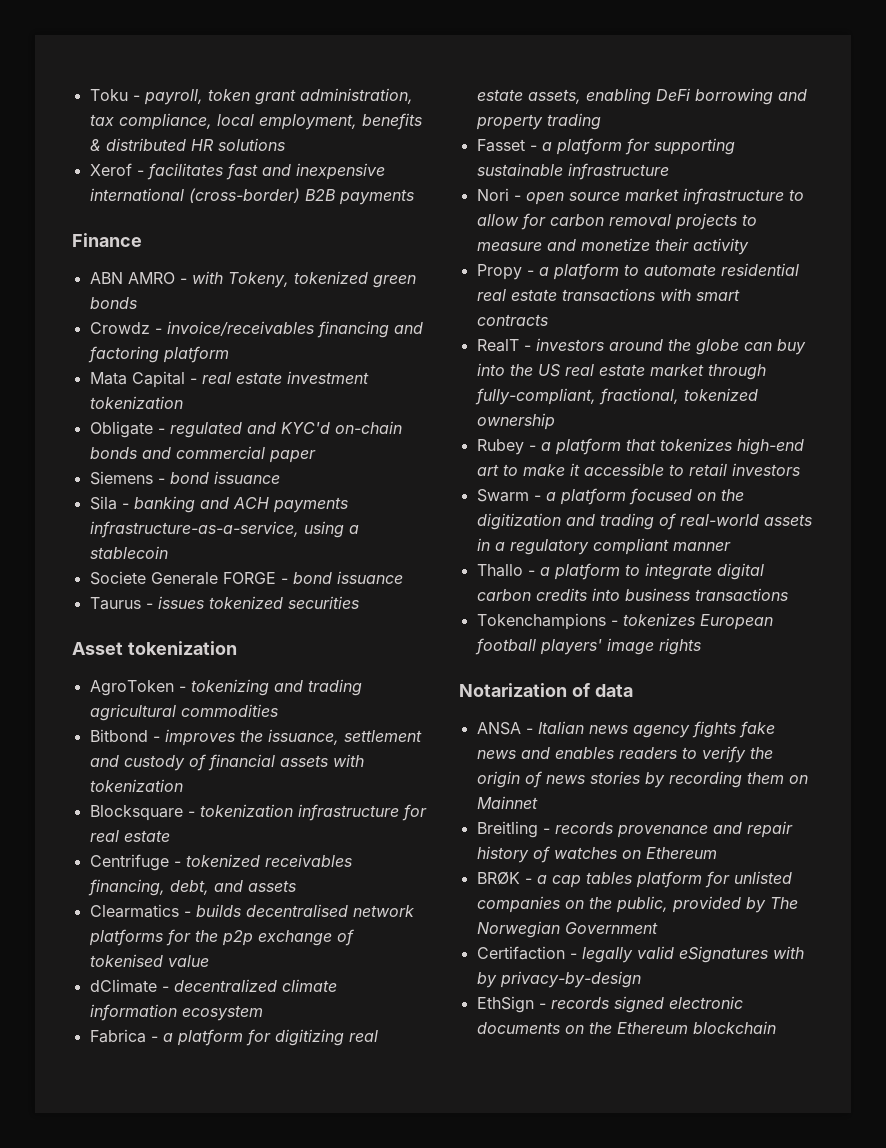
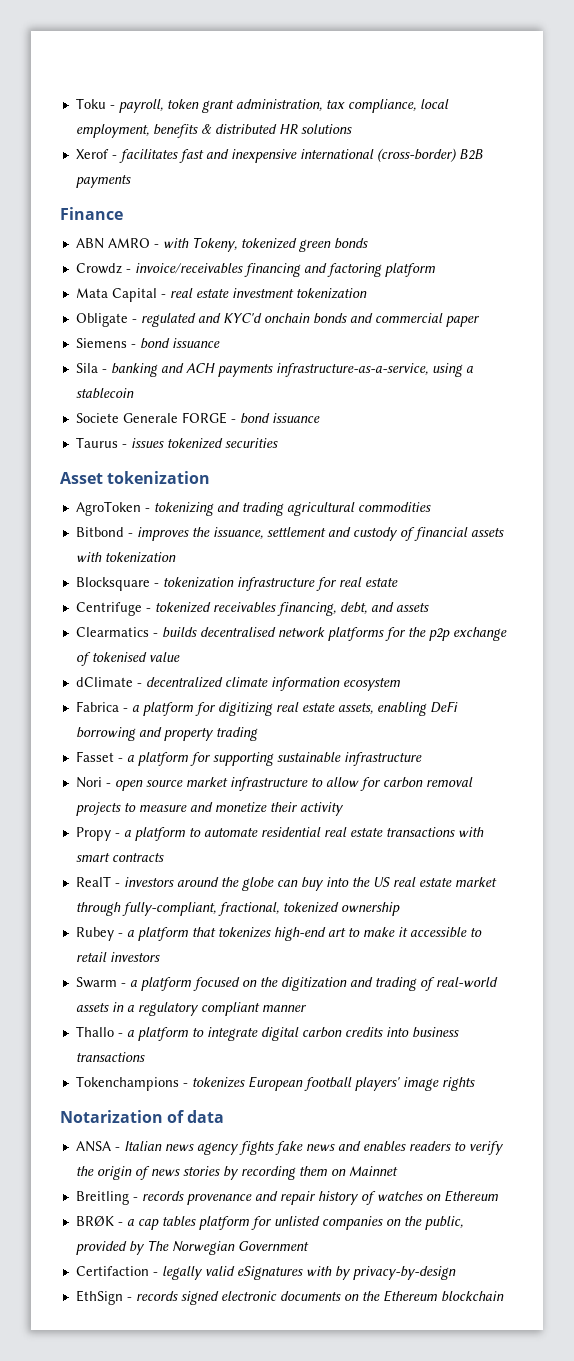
[334,421,402,434] on-chain -> [263,313,310,323] onchain

